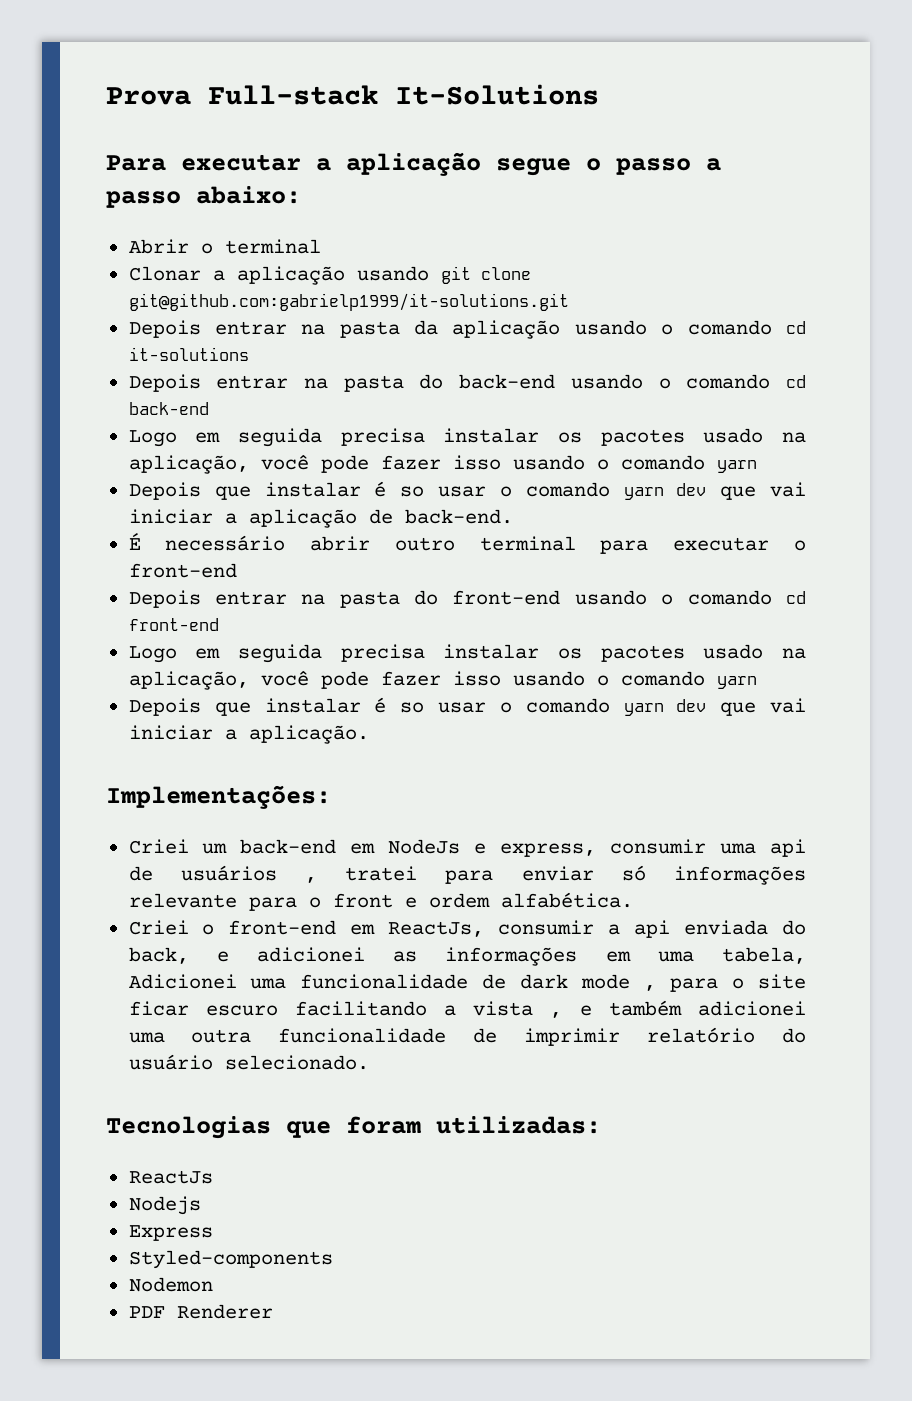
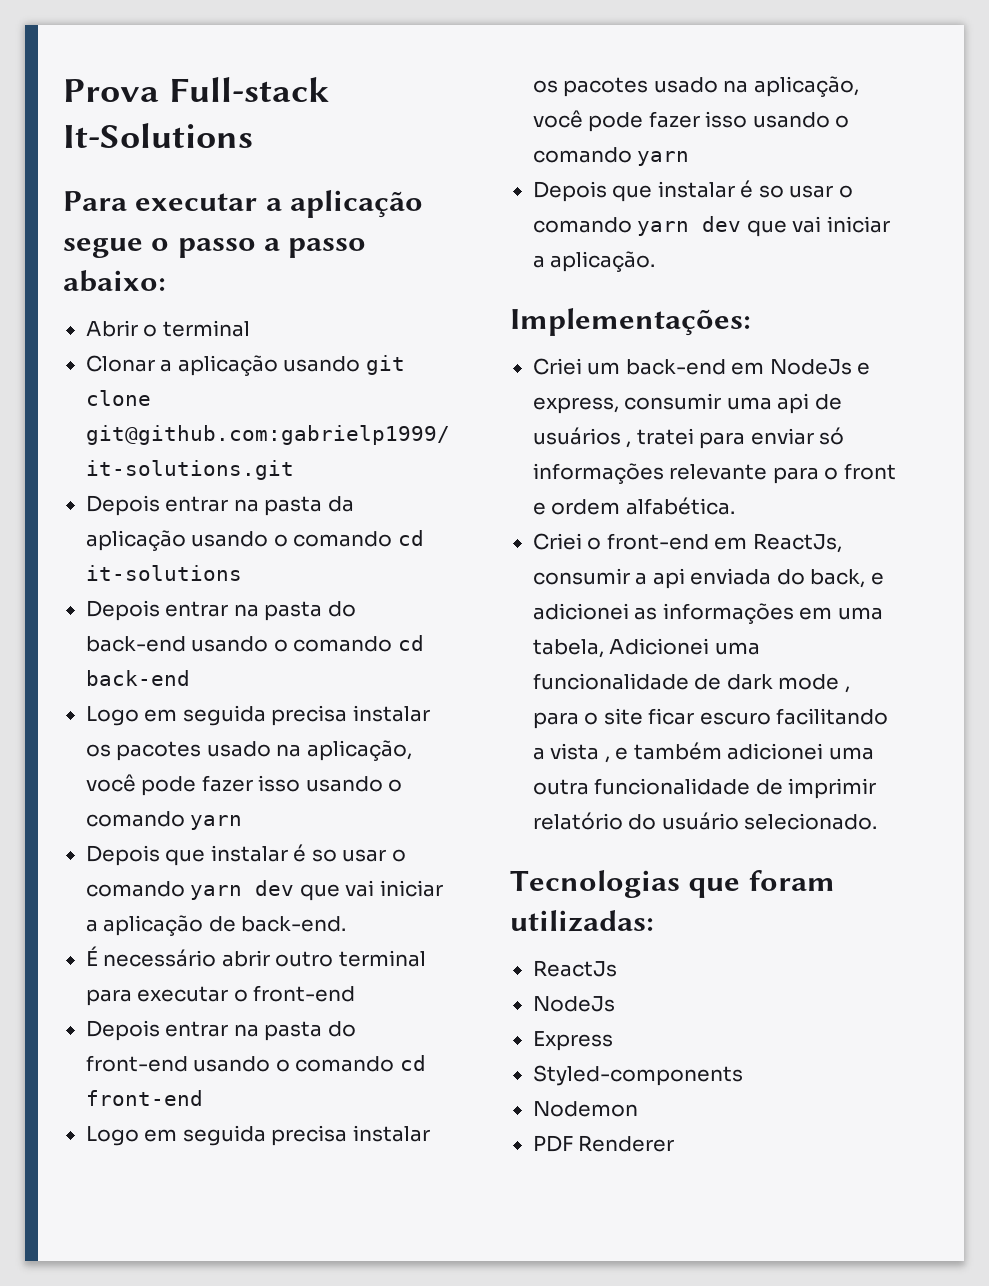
[128,1196,201,1215] Nodejs -> [532,996,615,1012] NodeJs

